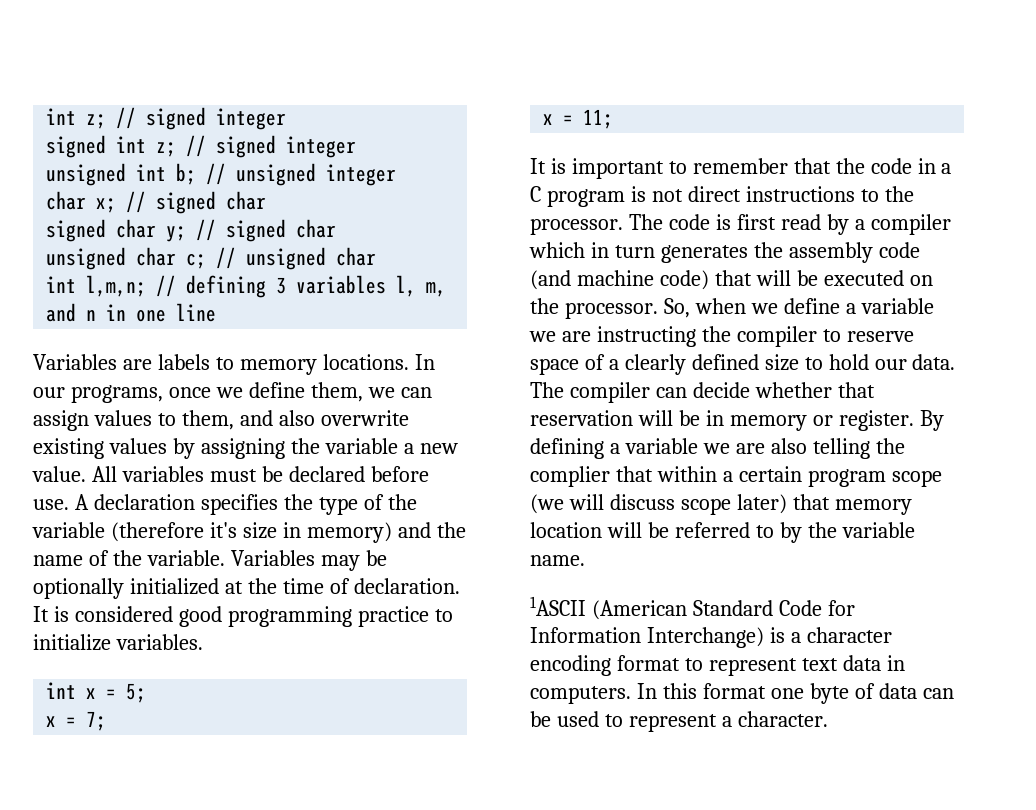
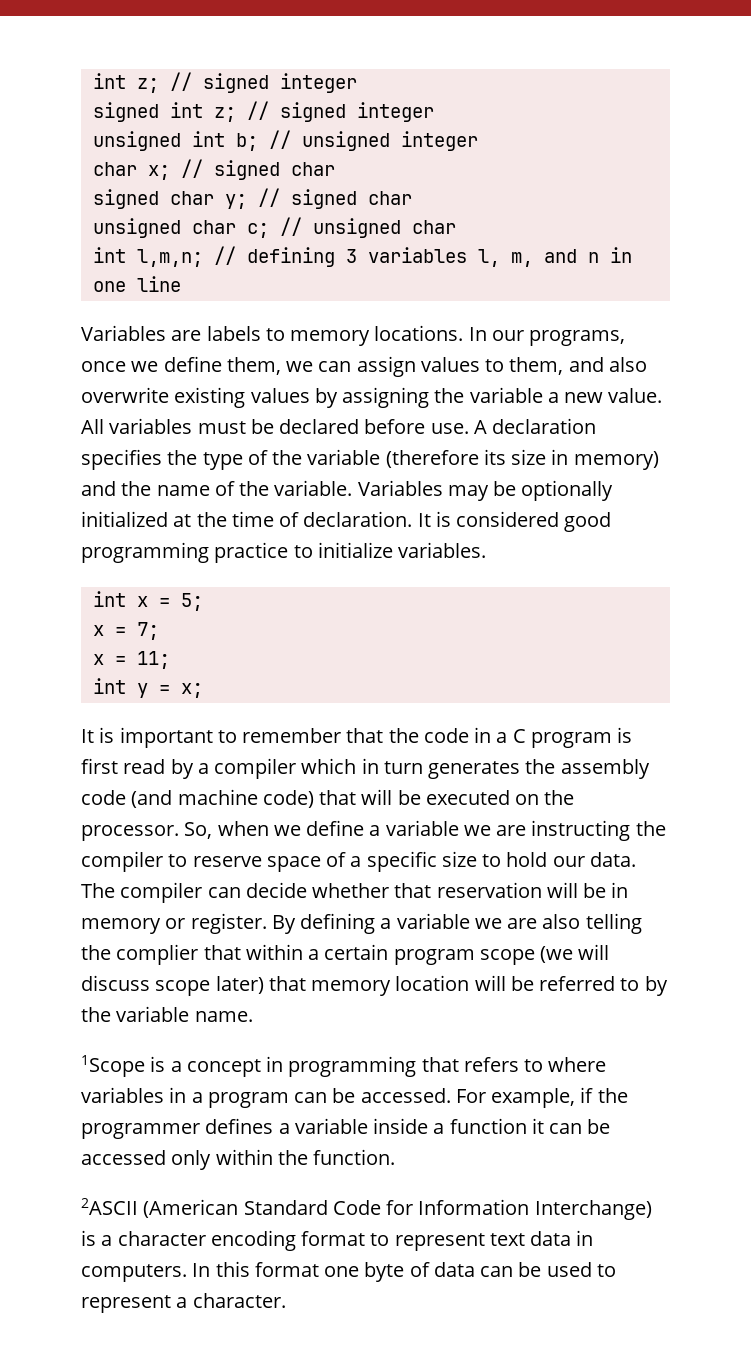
[209,522,237,538] it's -> [483,449,506,465] its
(614, 119) none -> [92,678,203,698] // int y = x;
[651,186,914,202] [530,214,731,235] not direct instructions to the processor. The code is -> (633, 735) none
[624,354,759,375] clearly defined -> [366,851,437,872] specific
[530,596,586,616] 1ASCII -> [81,1055,607,1077] [81,1087,628,1108] [81,1118,611,1139] [81,1149,396,1170] [81,1198,138,1215] 1Scope is a concept in programming that refers to where variables in a program can be accessed. For example, if the programmer defines a variable inside a function it can be accessed only within the function. // 2ASCII

